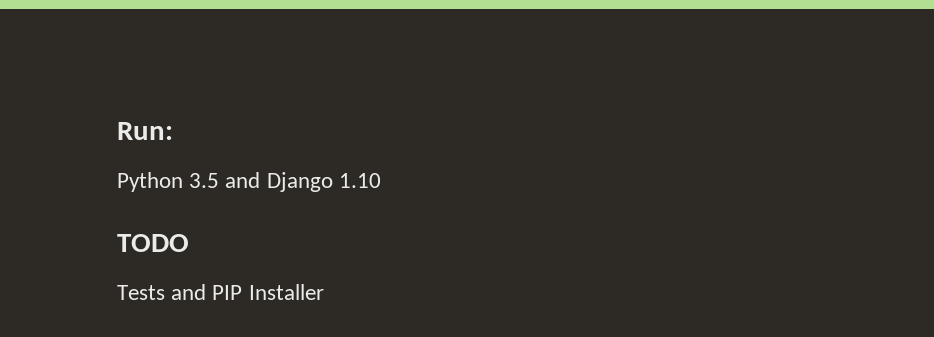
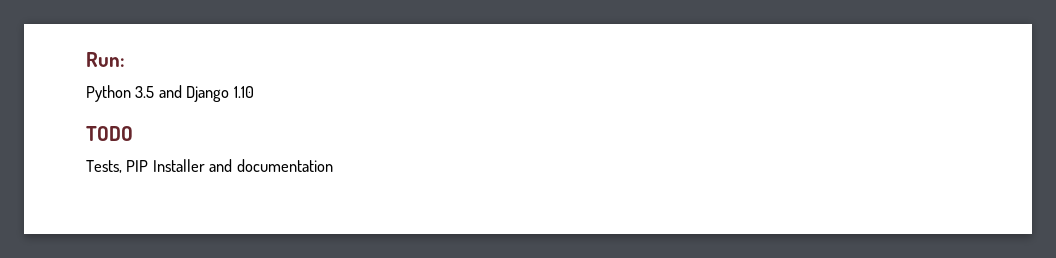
[117,284,324,300] Tests and PIP Installer -> [86,159,333,173] Tests, PIP Installer and documentation

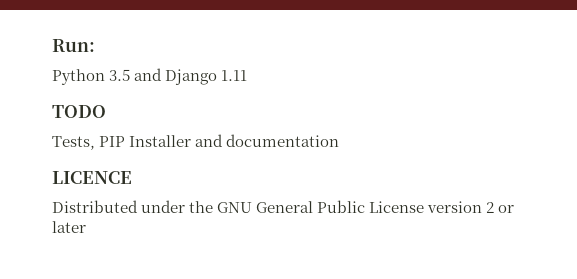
[233,86,254,98] 1.10 -> [221,70,248,81] 1.11
(333, 165) none -> [52,171,132,184] [52,200,515,213] [52,221,86,233] // LICENCE // Distributed under the GNU General Public License version 2 or later

